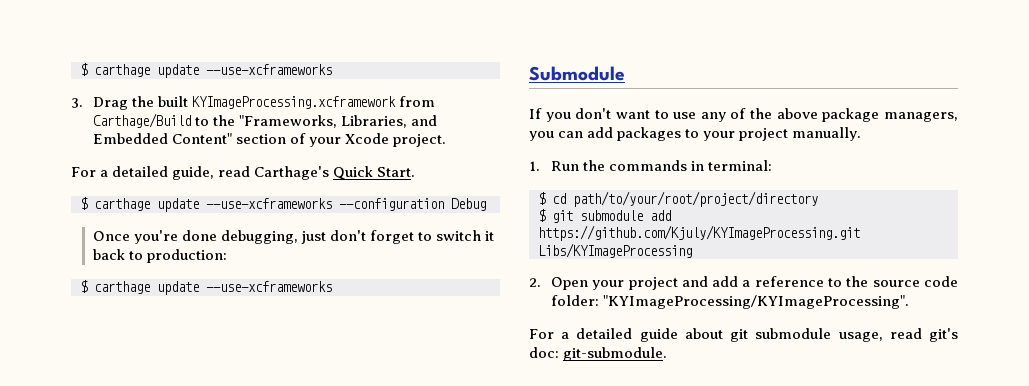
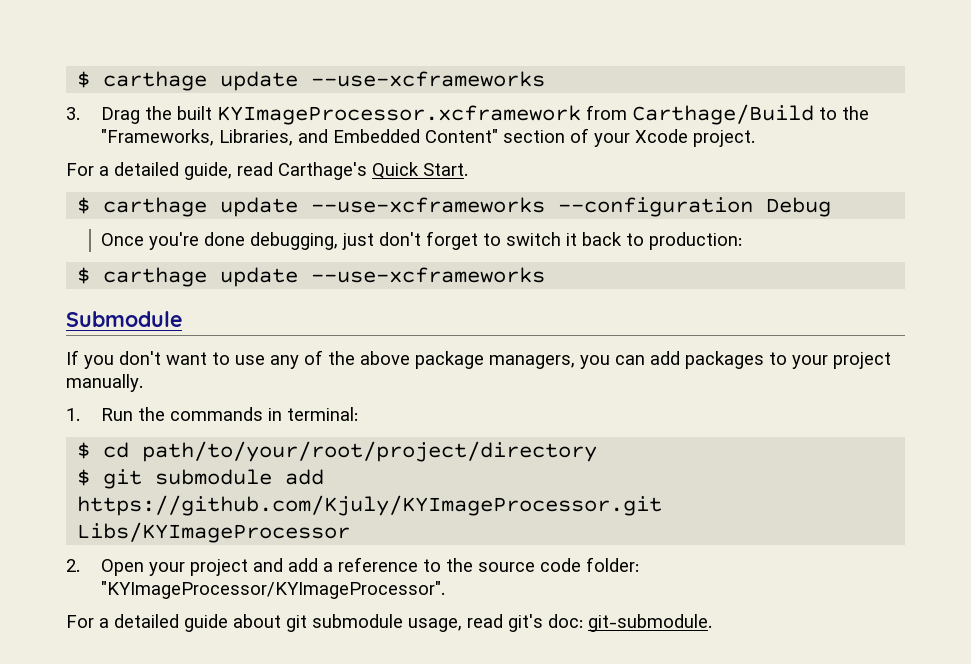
[192,96,397,109] KYImageProcessing.xcframework -> [217,105,582,125] KYImageProcessor.xcframework
[538,225,860,241] [538,243,692,258] https://github.com/Kjuly/KYImageProcessing.git Libs/KYImageProcessing -> [77,495,663,516] [77,522,351,543] https://github.com/Kjuly/KYImageProcessor.git Libs/KYImageProcessor
[602,295,909,309] "KYImageProcessing/KYImageProcessing". -> [101,581,446,599] "KYImageProcessor/KYImageProcessor".

